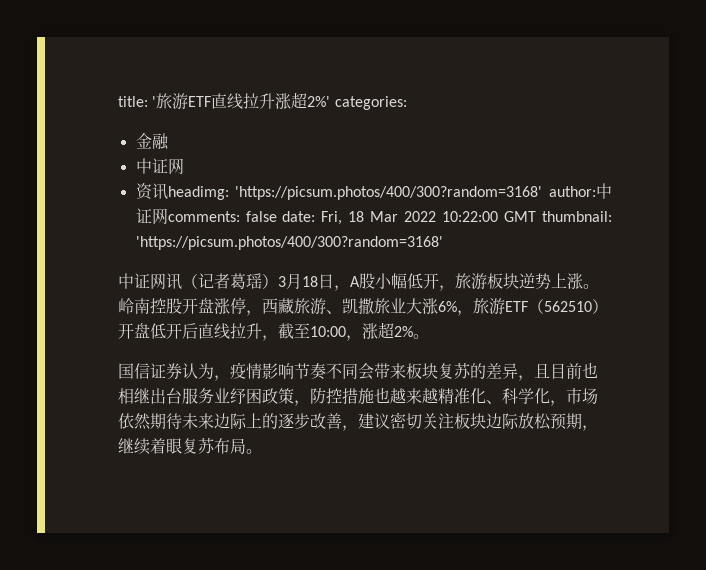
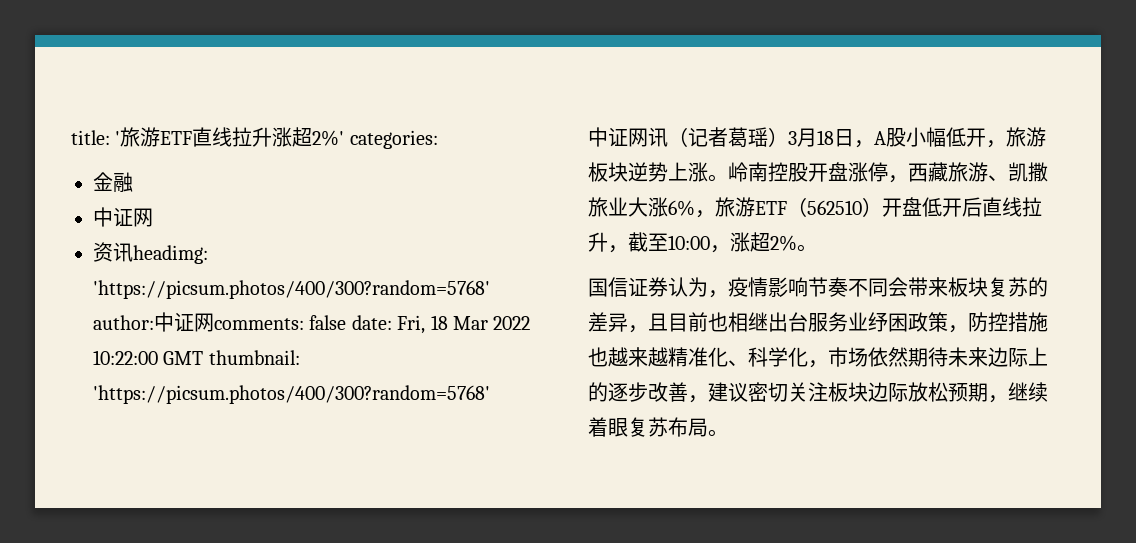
[235,186,543,200] 'https://picsum.photos/400/300?random=3168' -> [93,280,490,299] 'https://picsum.photos/400/300?random=5768'
[135,236,443,250] 'https://picsum.photos/400/300?random=3168' -> [93,385,490,404] 'https://picsum.photos/400/300?random=5768'

